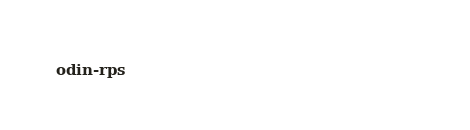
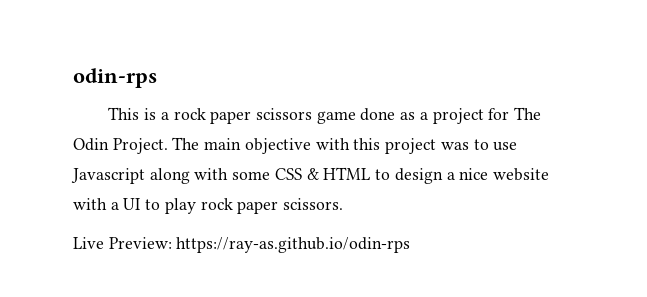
(125, 71) none -> [108,107,542,124] [73,137,518,154] [71,167,549,184] [73,198,344,214] [73,237,411,253] // This is a rock paper scissors game done as a project for The Odin Project. The main objective with this project was to use Javascript along with some CSS & HTML to design a nice website with a UI to play rock paper scissors. // Live Preview: https://ray-as.github.io/odin-rps

